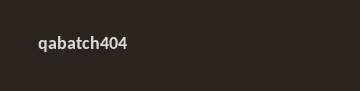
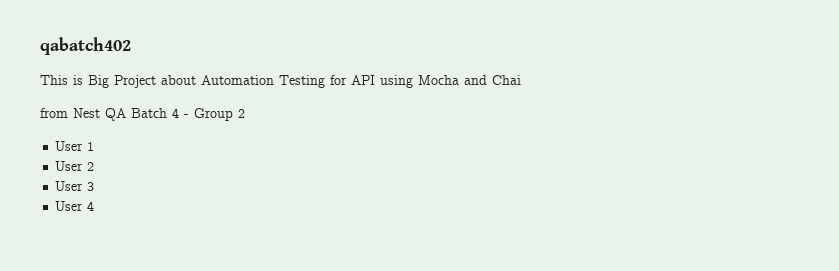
[38,36,127,52] qabatch404 -> [40,37,131,55] [40,75,521,88] [40,108,245,121] [55,141,95,151] [55,161,95,171] [55,181,95,191] [55,201,95,211] qabatch402 // This is Big Project about Automation Testing for API using Mocha and Chai // from Nest QA Batch 4 - Group 2 // User 1 // User 2 // User 3 // User 4

